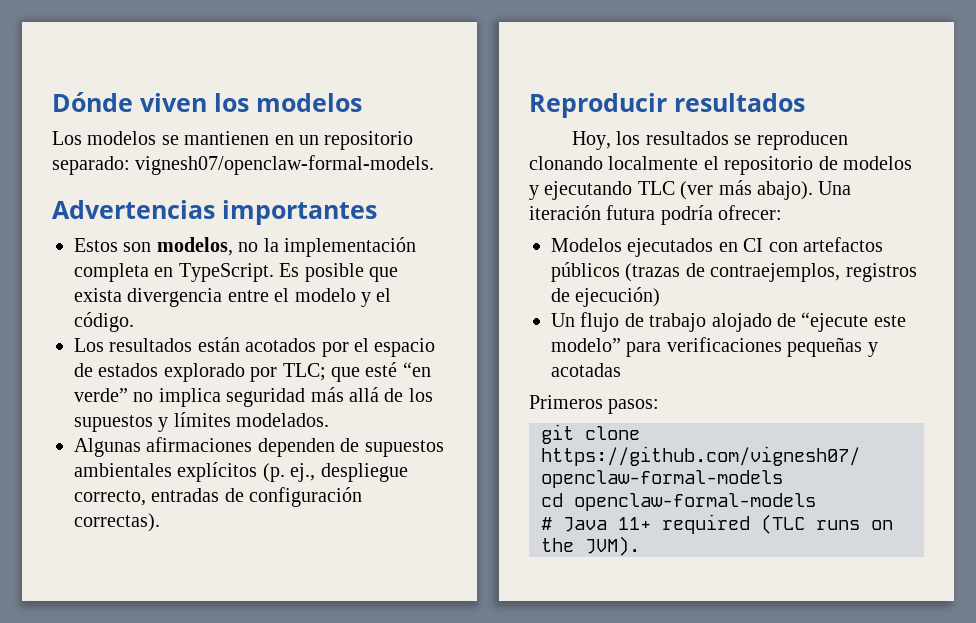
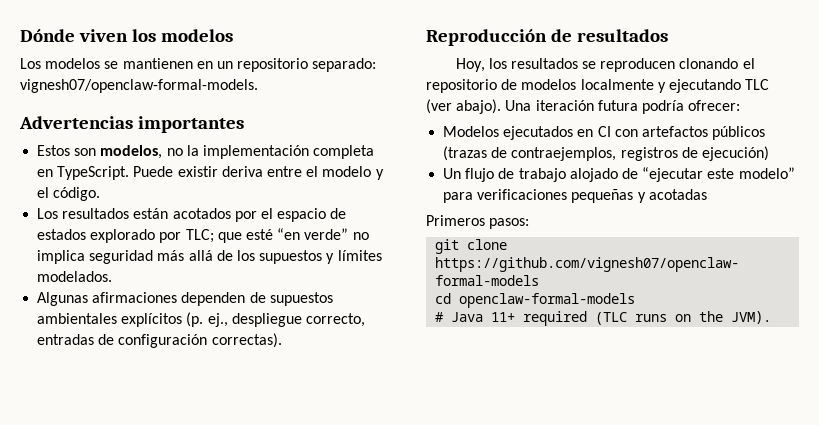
[279,263,398,282] [74,288,223,307] Es posible que exista divergencia -> [133,166,263,177] Puede existir deriva
[529,93,667,118] Reproducir -> [426,29,572,46] Reproducción de
[608,156,699,170] localmente -> (739, 63) none
(912, 163) none -> [580,79,654,90] localmente
[718,180,752,195] más -> (452, 106) none
[801,312,869,332] “ejecute -> [642,167,704,182] “ejecutar

